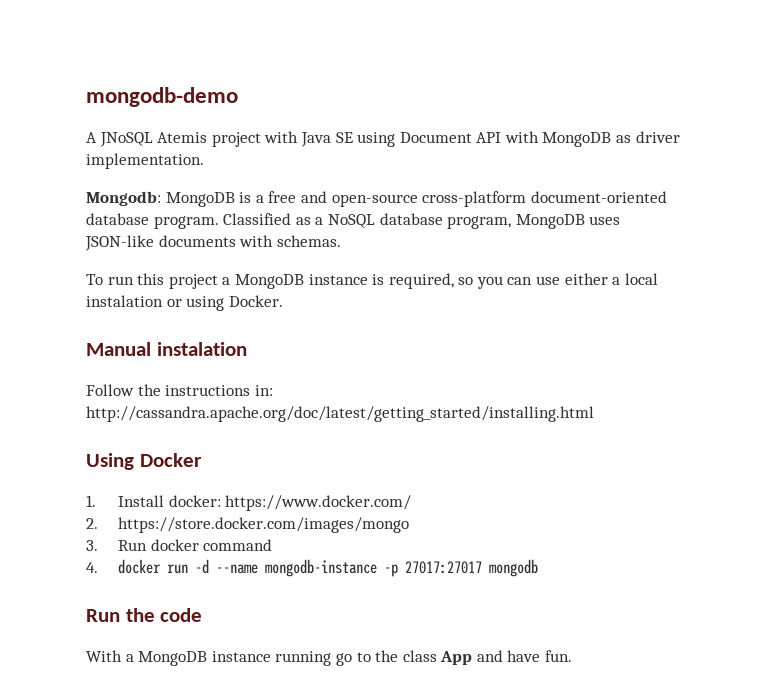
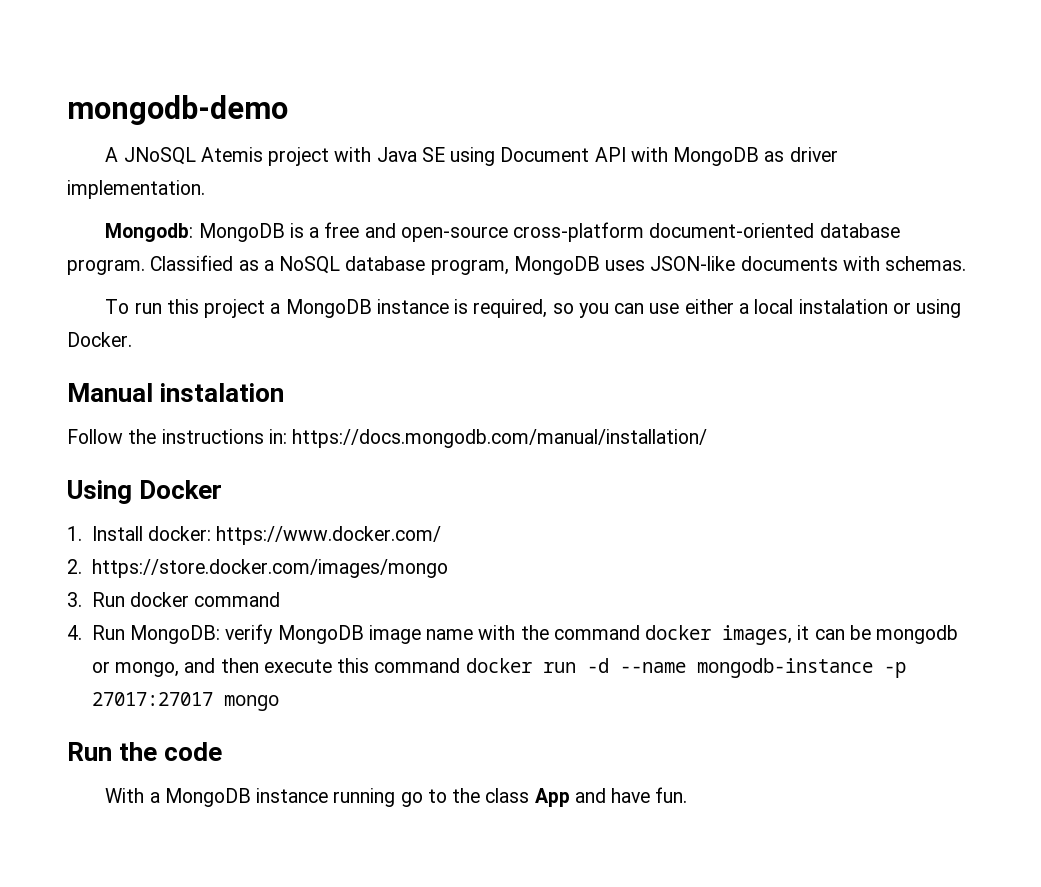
[86,406,594,422] http://cassandra.apache.org/doc/latest/getting_started/installing.html -> [292,429,708,448] https://docs.mongodb.com/manual/installation/
(98, 567) none -> [91,624,959,645] [91,658,461,677] Run MongoDB: verify MongoDB image name with the command docker images, it can be mongodb or mongo, and then execute this command
[489,559,539,577] mongodb -> [223,695,279,711] mongo

